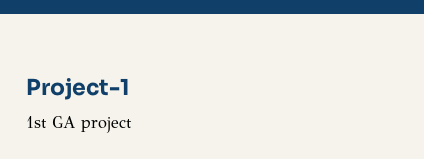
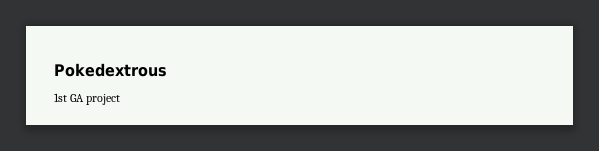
[26,78,129,100] Project-1 -> [54,63,167,77] Pokedextrous

